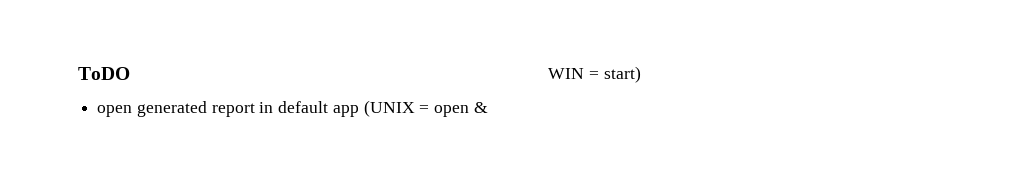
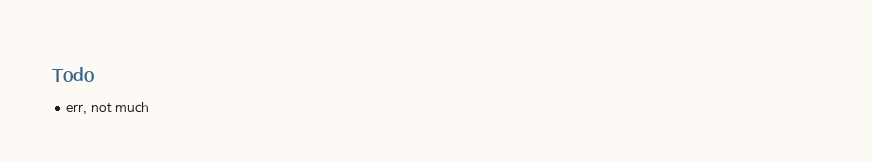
[78,67,130,80] [97,100,488,117] [548,66,641,83] ToDO // open generated report in default app (UNIX = open & WIN = start) -> [52,67,94,82] [66,102,150,115] Todo // err, not much

